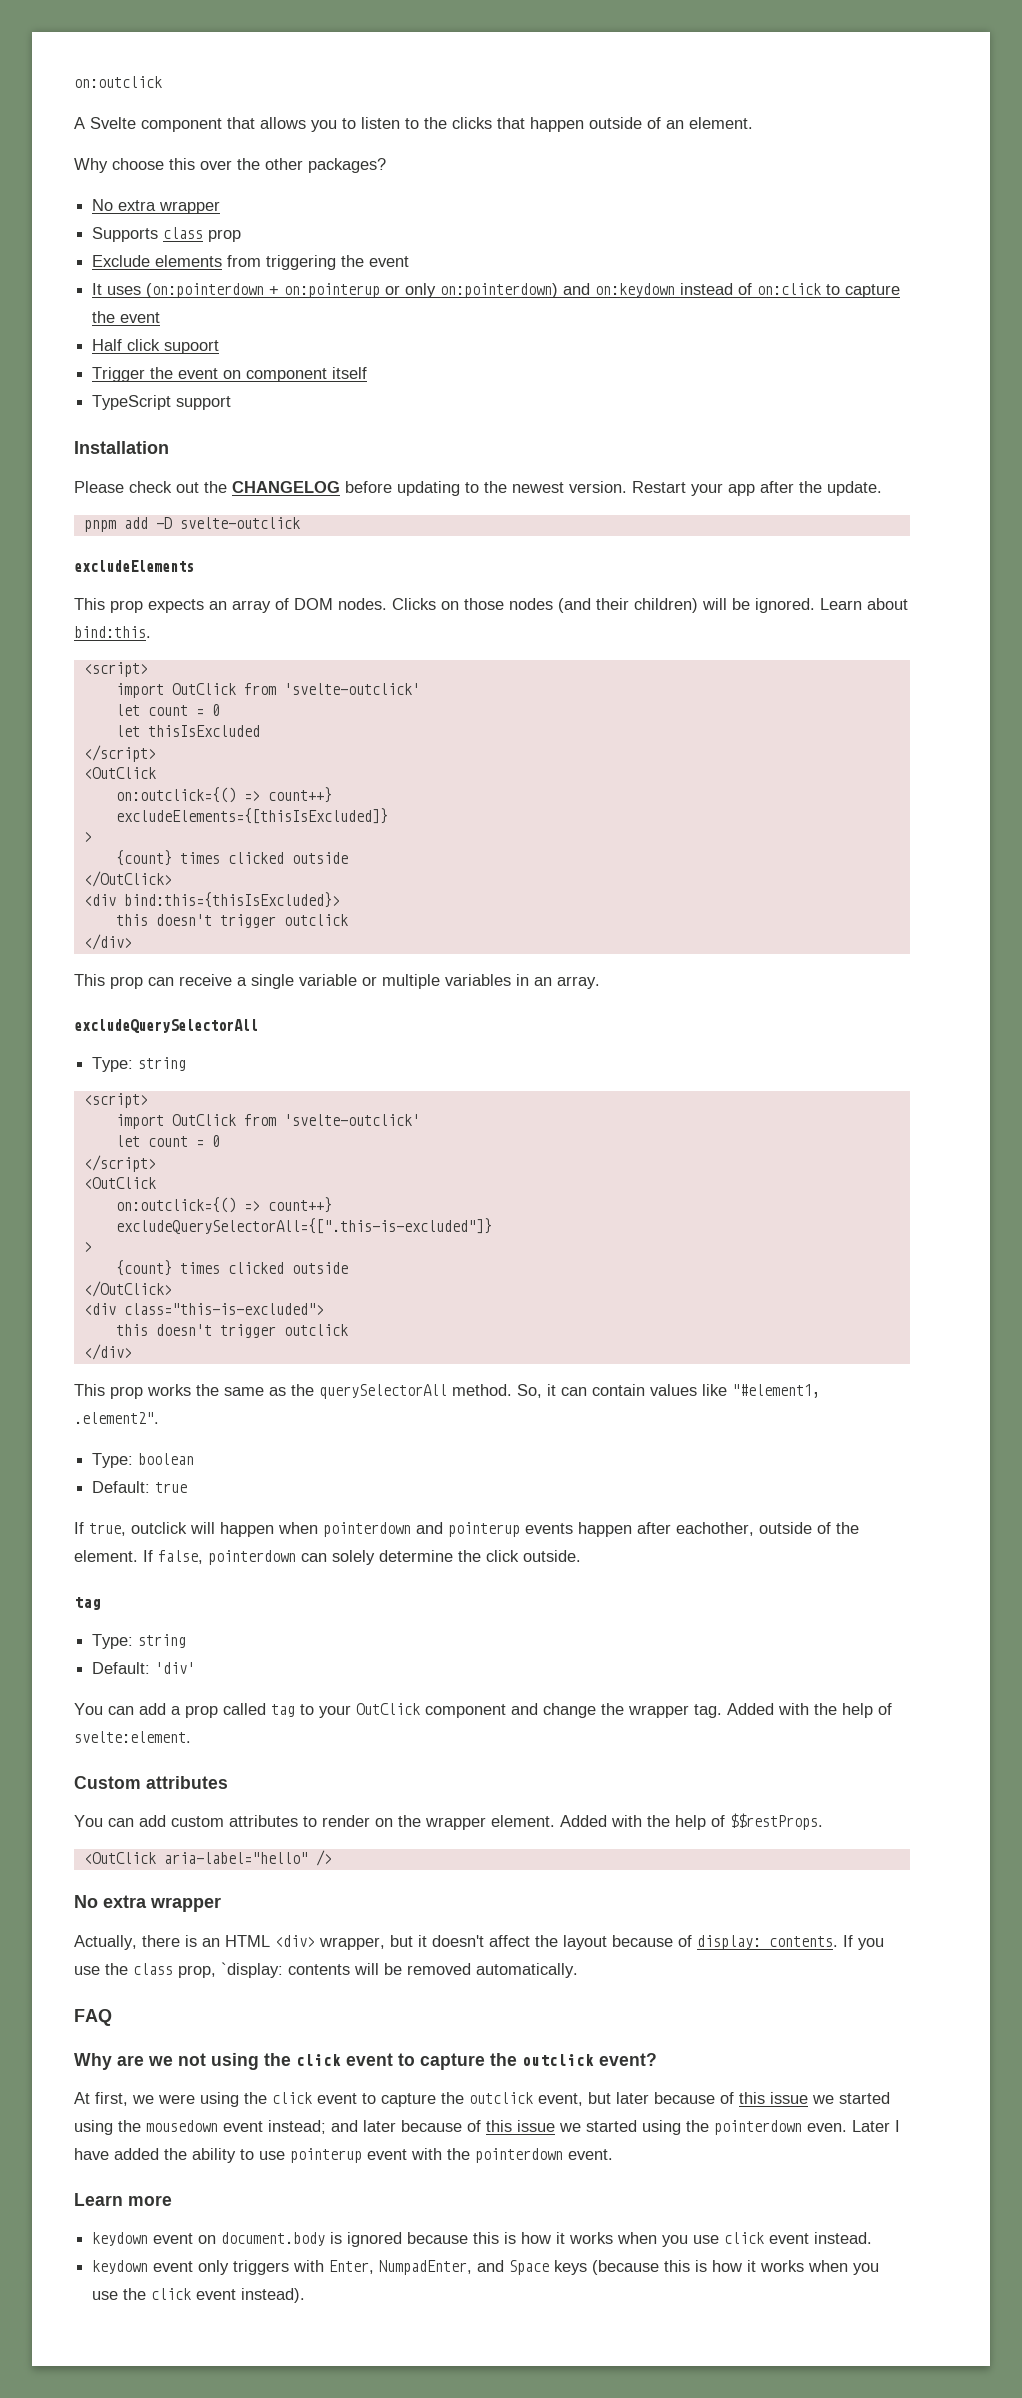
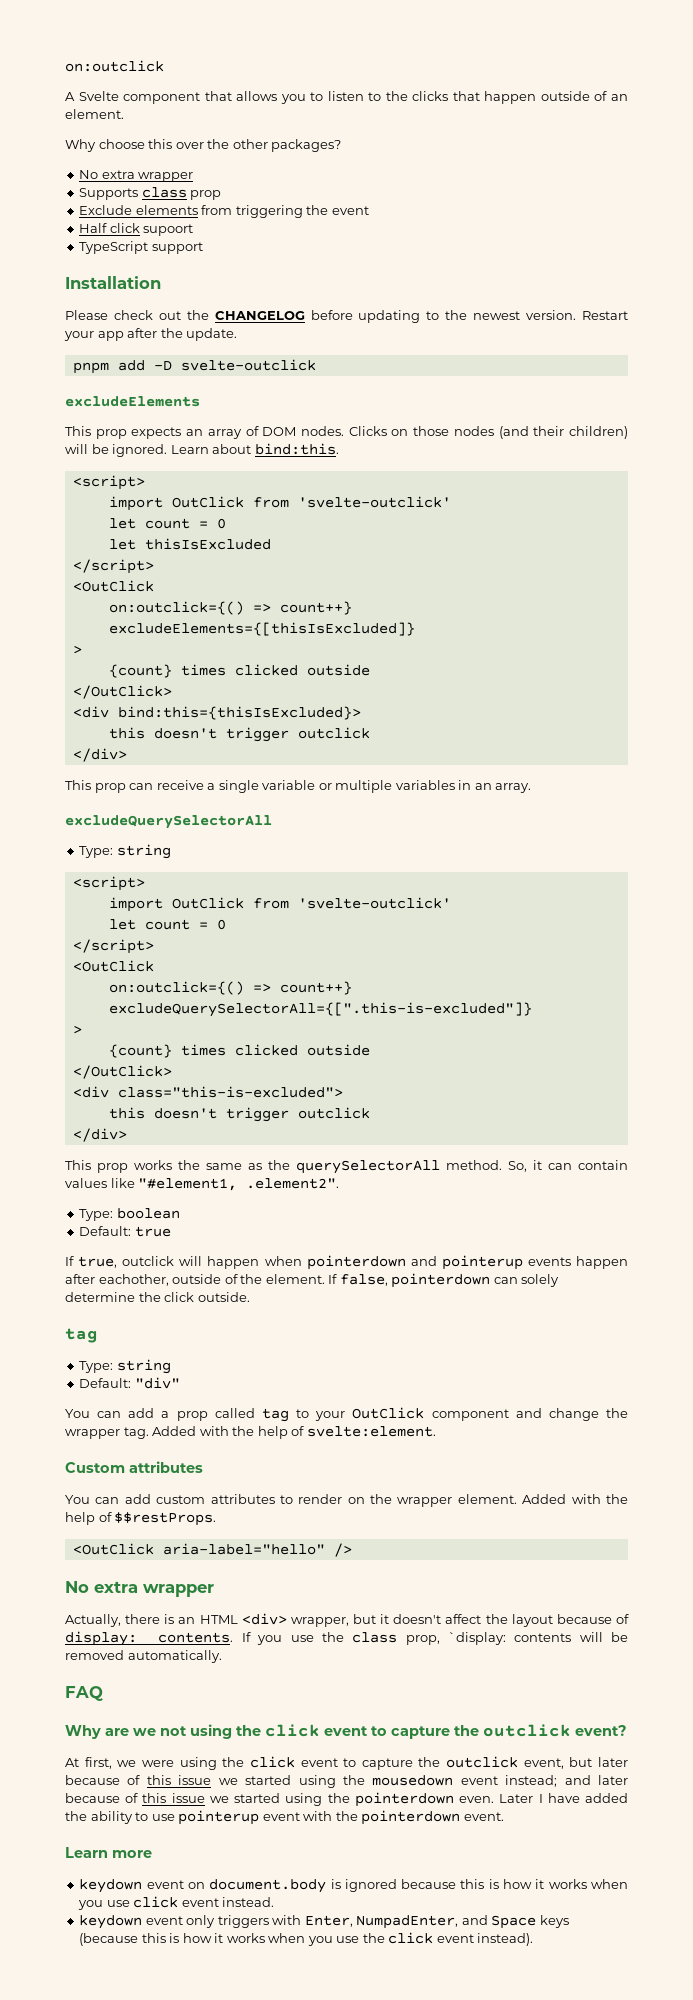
[92,283,901,298] [92,311,161,323] [92,339,220,354] [92,367,368,382] It uses (on:pointerdown + on:pointerup or only on:pointerdown) and on:keydown instead of on:click to capture the event // Half click supoort // Trigger the event on component itself -> [79,223,194,236] Half click supoort
[155,1662,196,1674] 'div' -> [134,1377,180,1389] "div"

